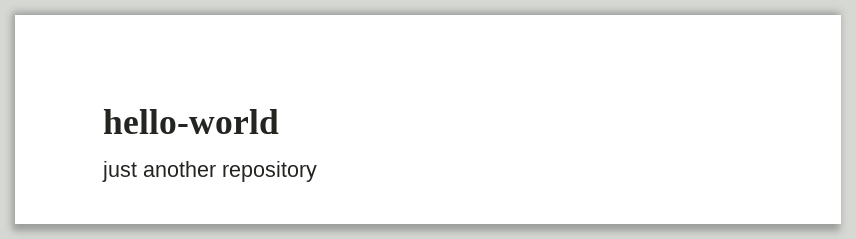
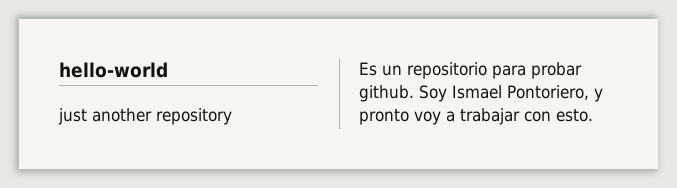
(317, 171) none -> [359,62,582,79] [359,85,603,102] [359,108,593,125] // Es un repositorio para probar github. Soy Ismael Pontoriero, y pronto voy a trabajar con esto.

